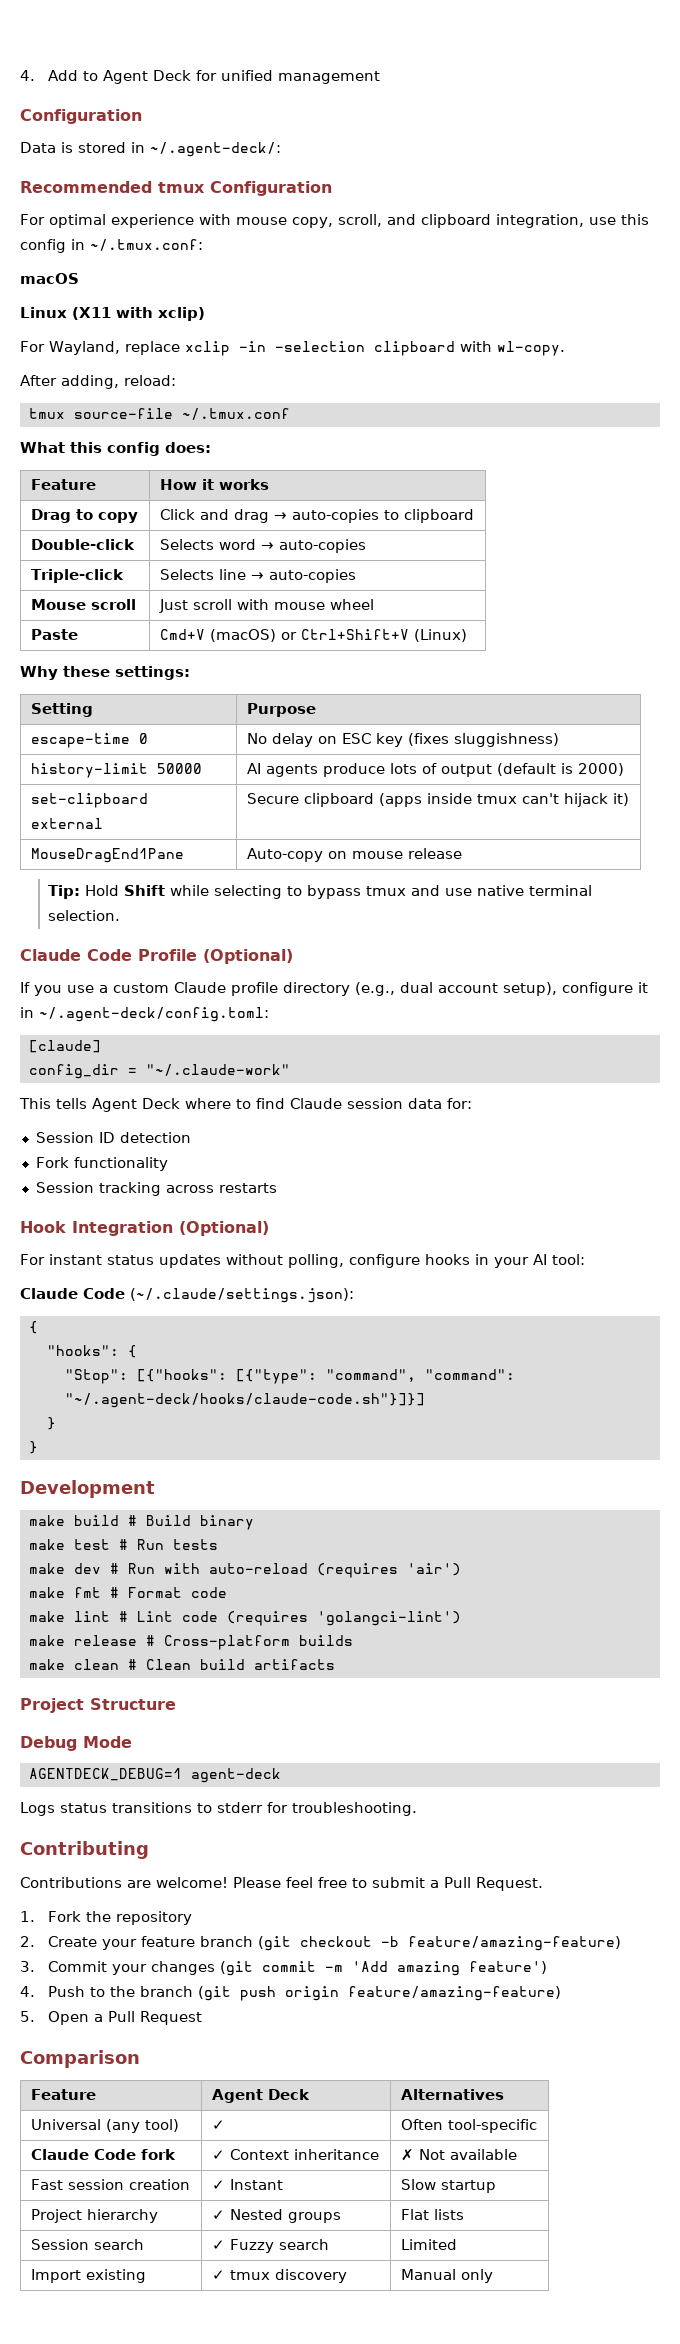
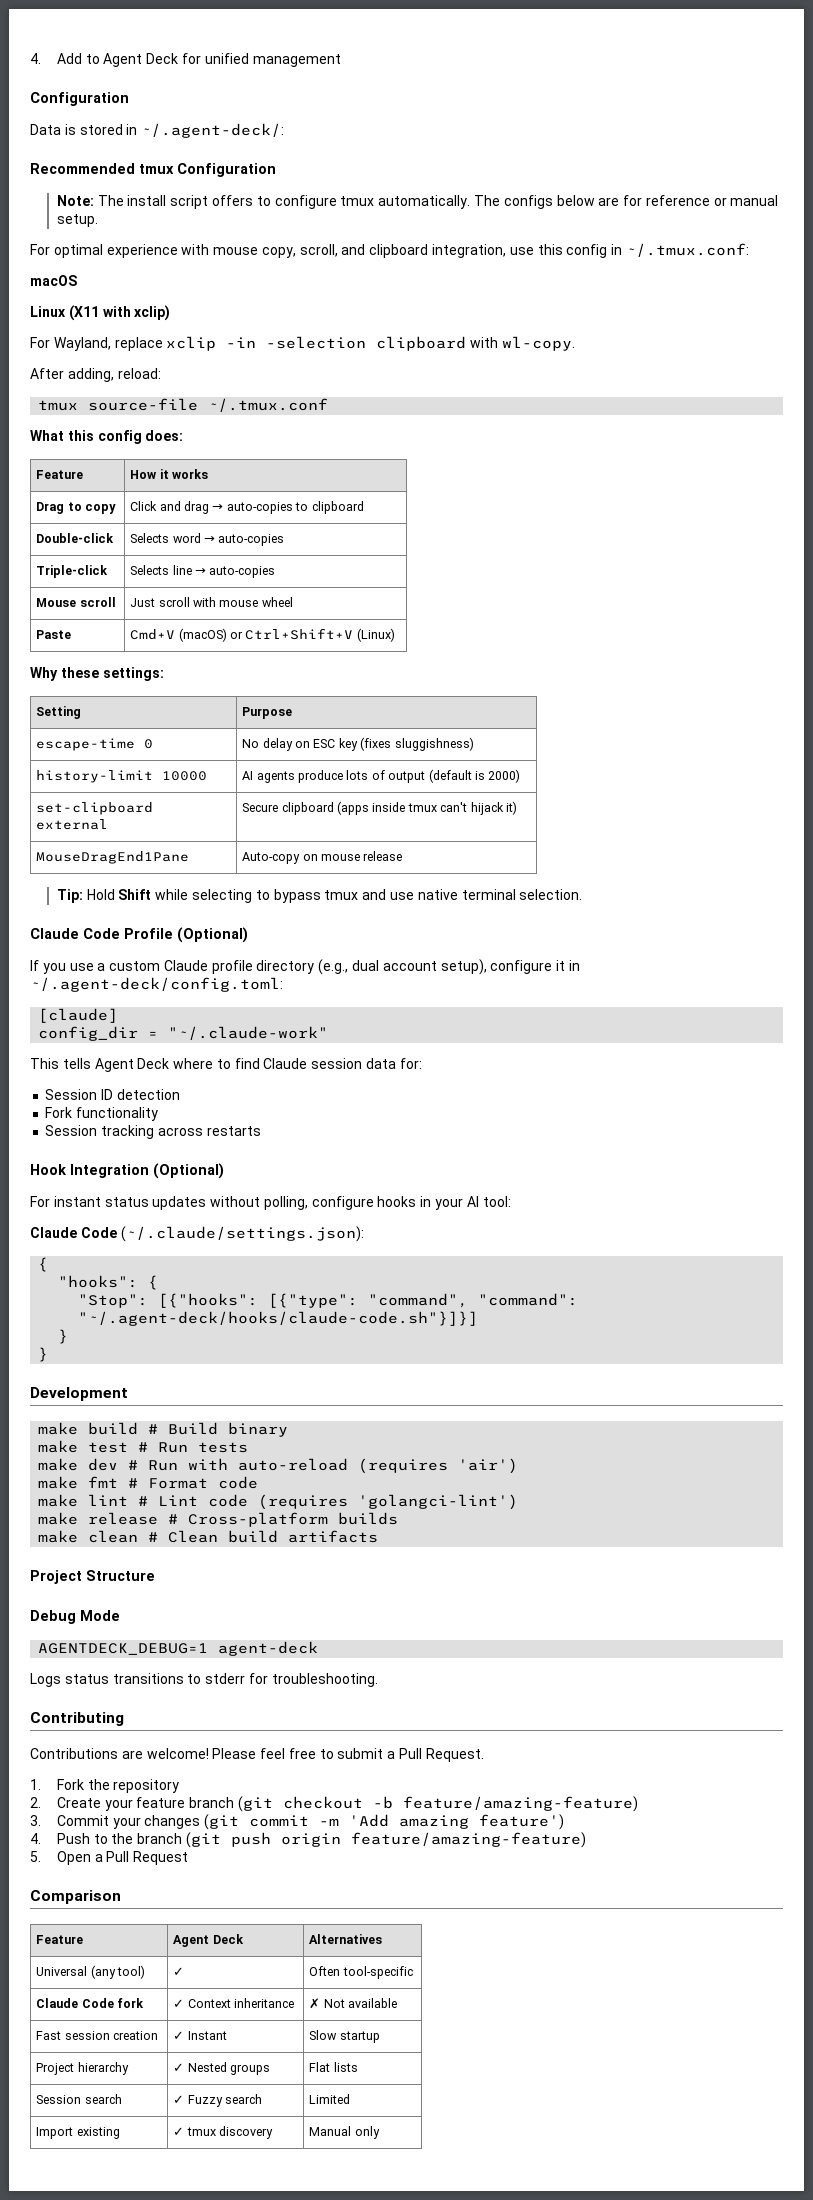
(332, 188) none -> [56,195,779,209] [56,214,98,227] // Note: The install script offers to configure tmux automatically. The configs below are for reference or manual setup.
[156,763,202,774] 50000 -> [162,771,208,781] 10000

